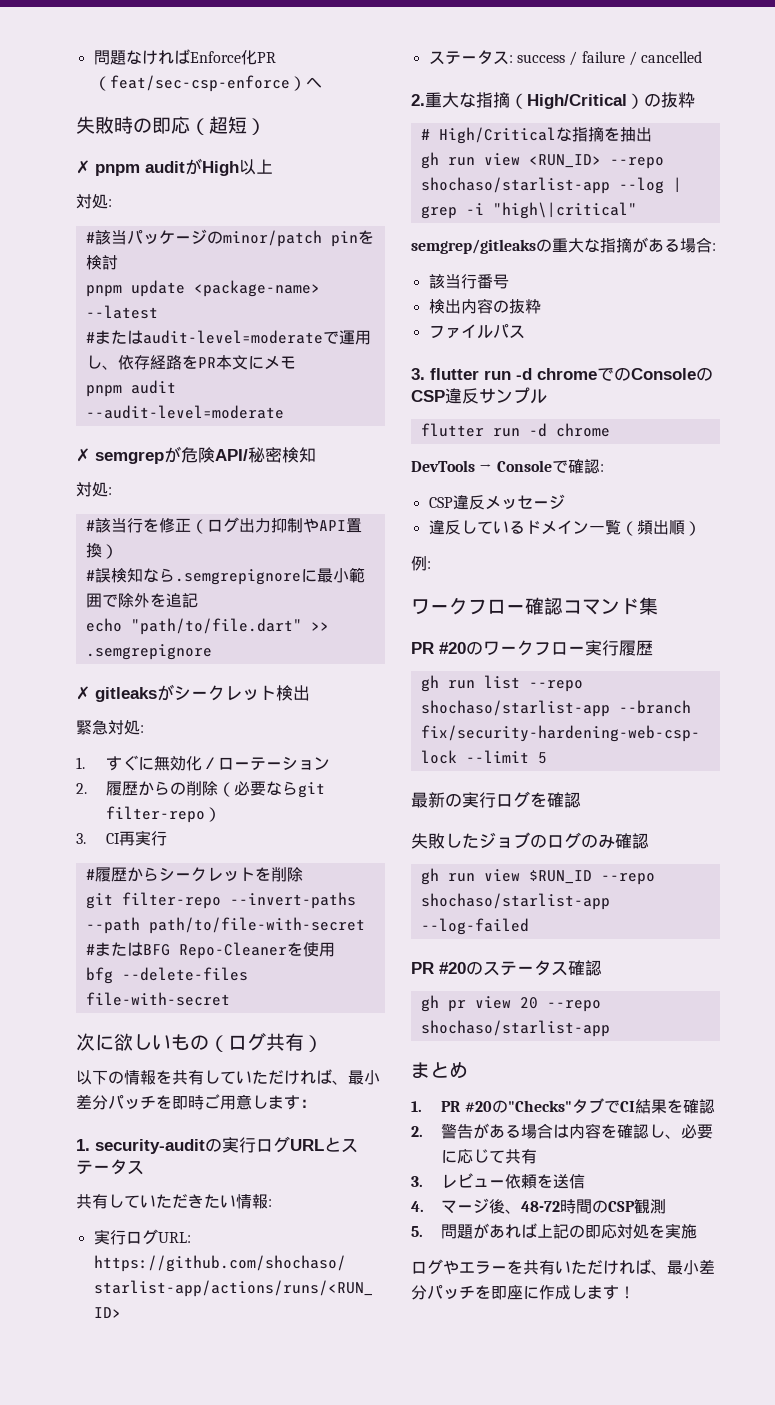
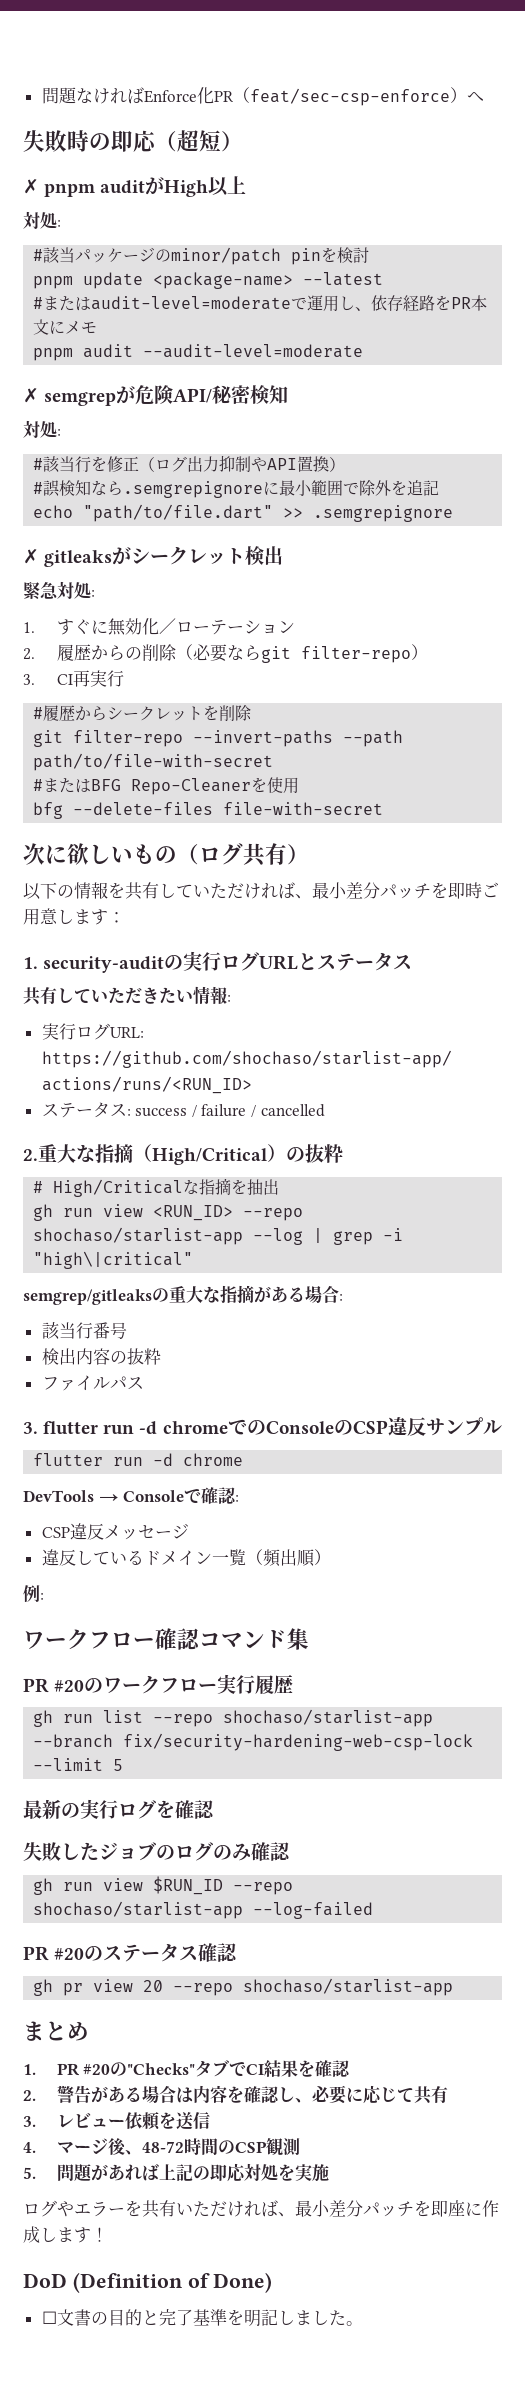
(635, 1292) none -> [23,2272,273,2293] [41,2309,363,2327] // DoD (Definition of Done) // ☐文書の目的と完了基準を明記しました。

